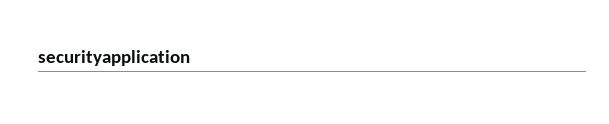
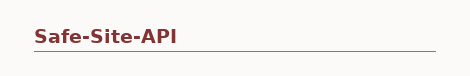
[38,50,190,66] securityapplication -> [34,29,177,43] Safe-Site-API

